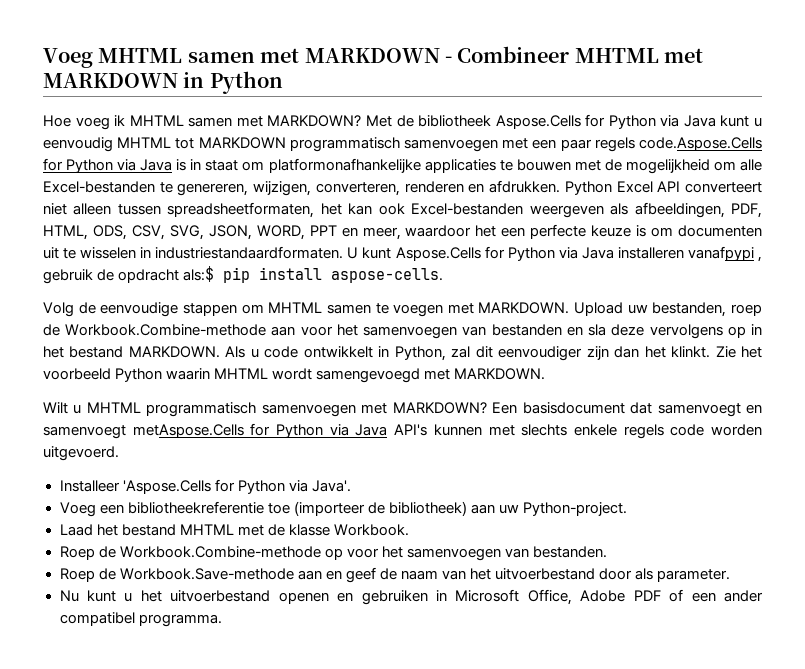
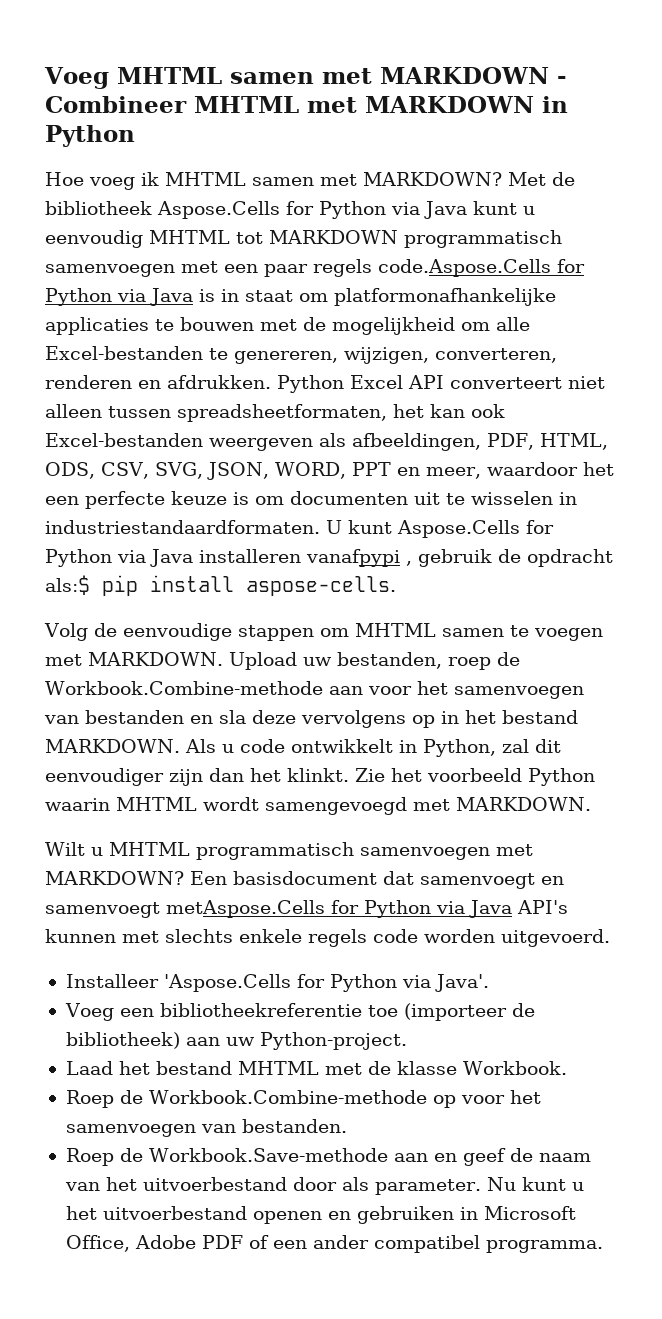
(731, 575) // -> (481, 1187) none

